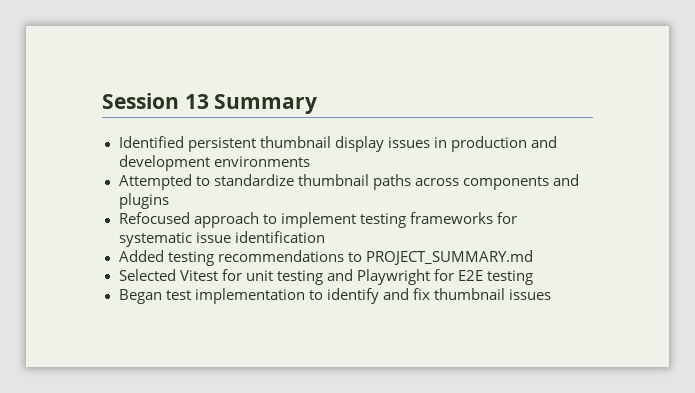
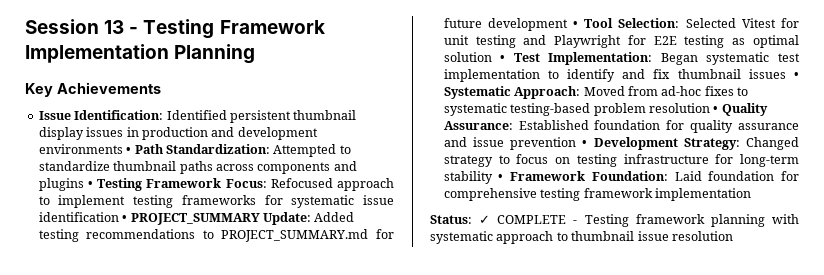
[214,94,318,114] Summary // -> [129,19,325,39] [25,44,256,64] [25,82,161,97] [38,110,164,120] - Testing Framework Implementation Planning // Key Achievements // Issue Identification:
(310, 161) // -> [126,144,270,154] • Path Standardization:
(169, 201) // -> [87,178,267,191] • Testing Framework Focus:
(325, 237) // -> [122,212,311,225] • PROJECT_SUMMARY Update:
(533, 257) // -> [376,229,394,239] [443,18,680,31] for future development • Tool Selection:
[118,289,162,304] // Began -> [732,35,799,48] [443,52,770,65] as optimal solution • Test Implementation: Began systematic
(551, 294) none -> [794,72,799,79] [443,86,748,99] [443,103,768,116] [443,120,799,133] [443,137,799,150] [443,154,799,167] [443,171,799,184] [443,188,751,201] [430,214,799,227] [430,231,733,244] • Systematic Approach: Moved from ad-hoc fixes to systematic testing-based problem resolution • Quality Assurance: Established foundation for quality assurance and issue prevention • Development Strategy: Changed strategy to focus on testing infrastructure for long-term stability • Framework Foundation: Laid foundation for comprehensive testing framework implementation // Status: ✓ COMPLETE - Testing framework planning with systematic approach to thumbnail issue resolution

